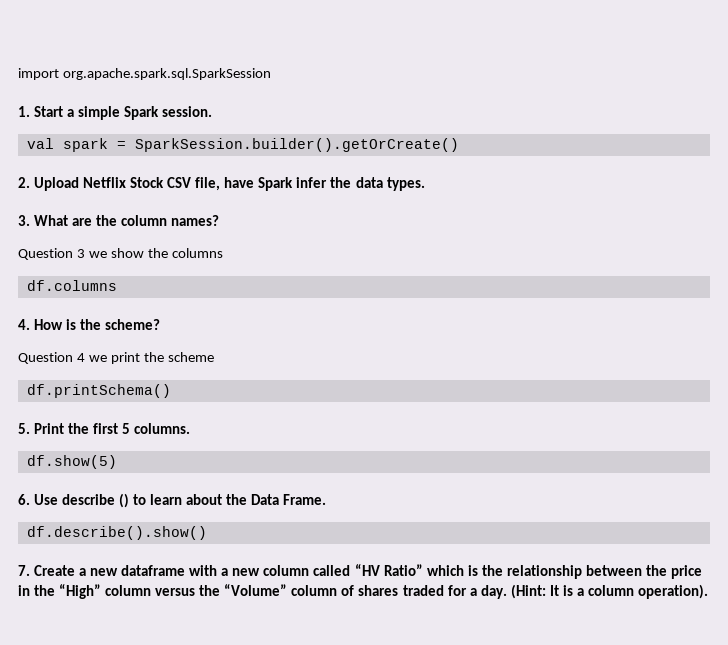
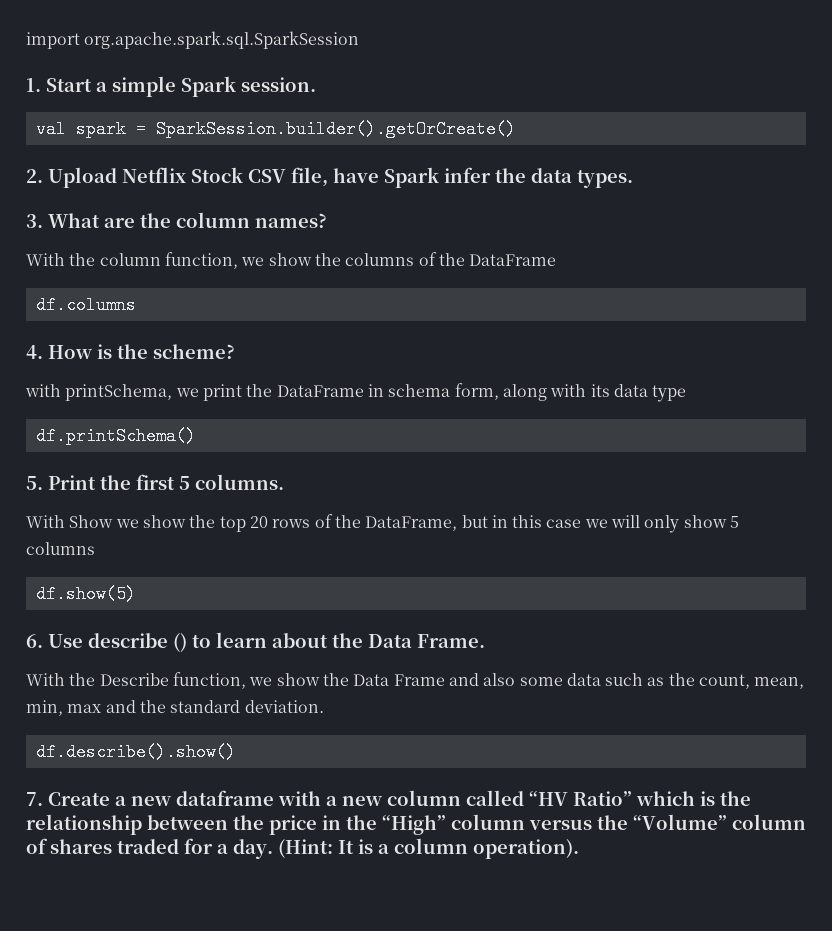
[18,248,85,260] Question 3 -> [26,252,238,269] With the column function,
(223, 253) none -> [418,252,557,266] of the DataFrame
[18,352,85,364] Question 4 -> [25,384,173,401] with printSchema,
[167,352,214,362] scheme -> [276,383,687,402] DataFrame in schema form, along with its data type
(191, 428) none -> [26,514,740,533] [26,542,95,555] // With Show we show the top 20 rows of the DataFrame, but in this case we will only show 5 columns
(327, 499) none -> [26,672,805,689] [26,700,324,716] // With the Describe function, we show the Data Frame and also some data such as the count, mean, min, max and the standard deviation.

